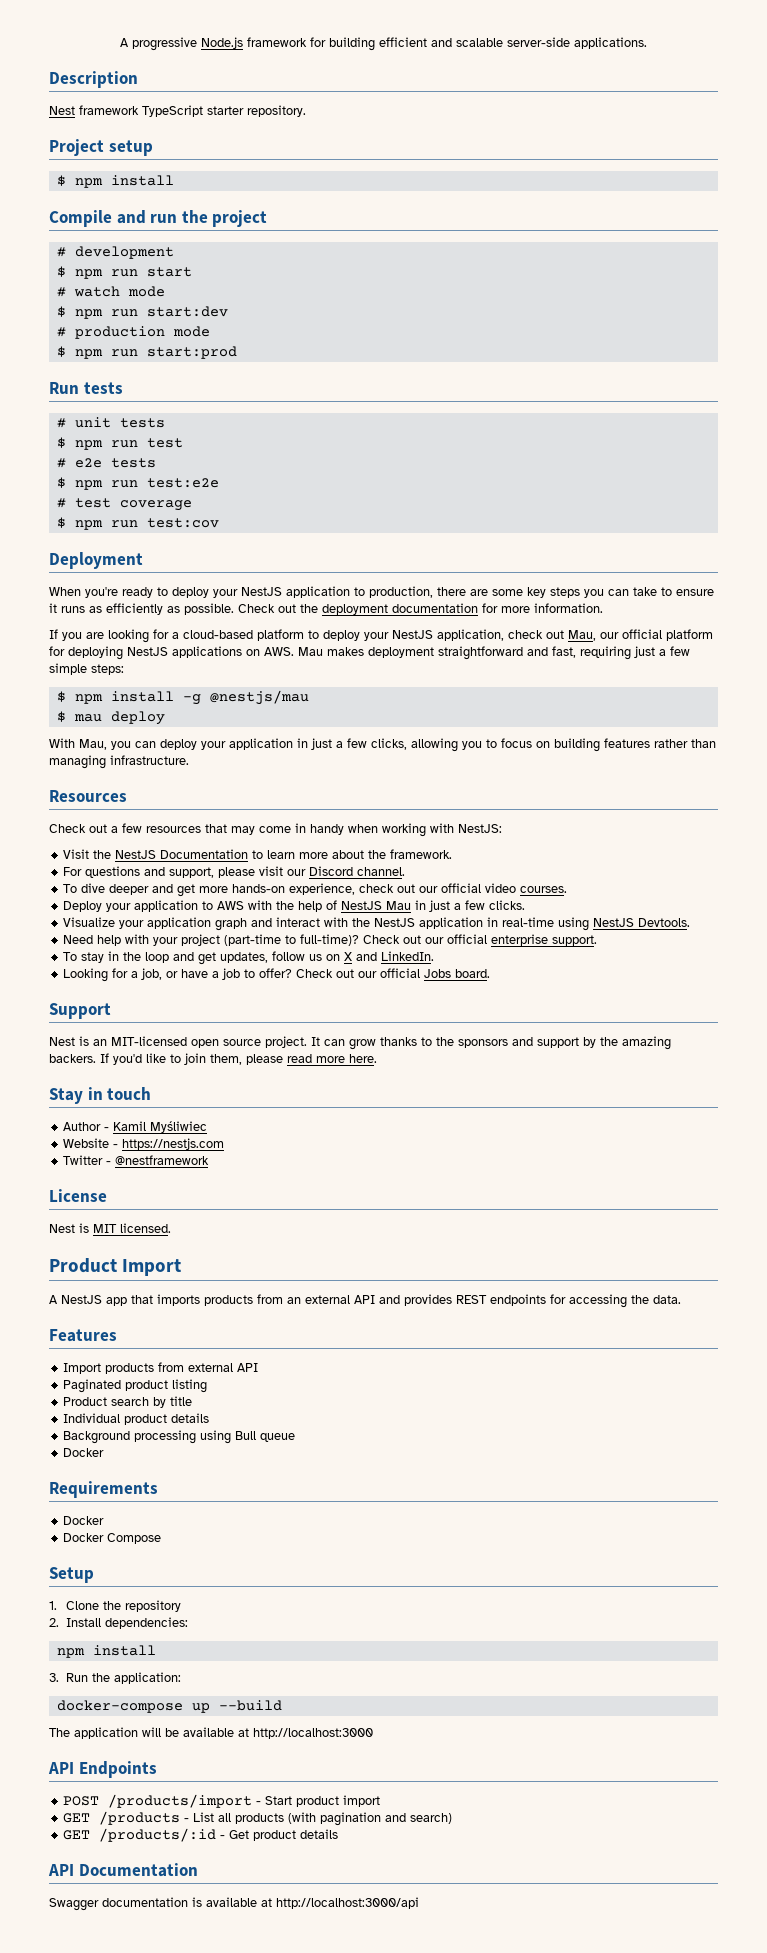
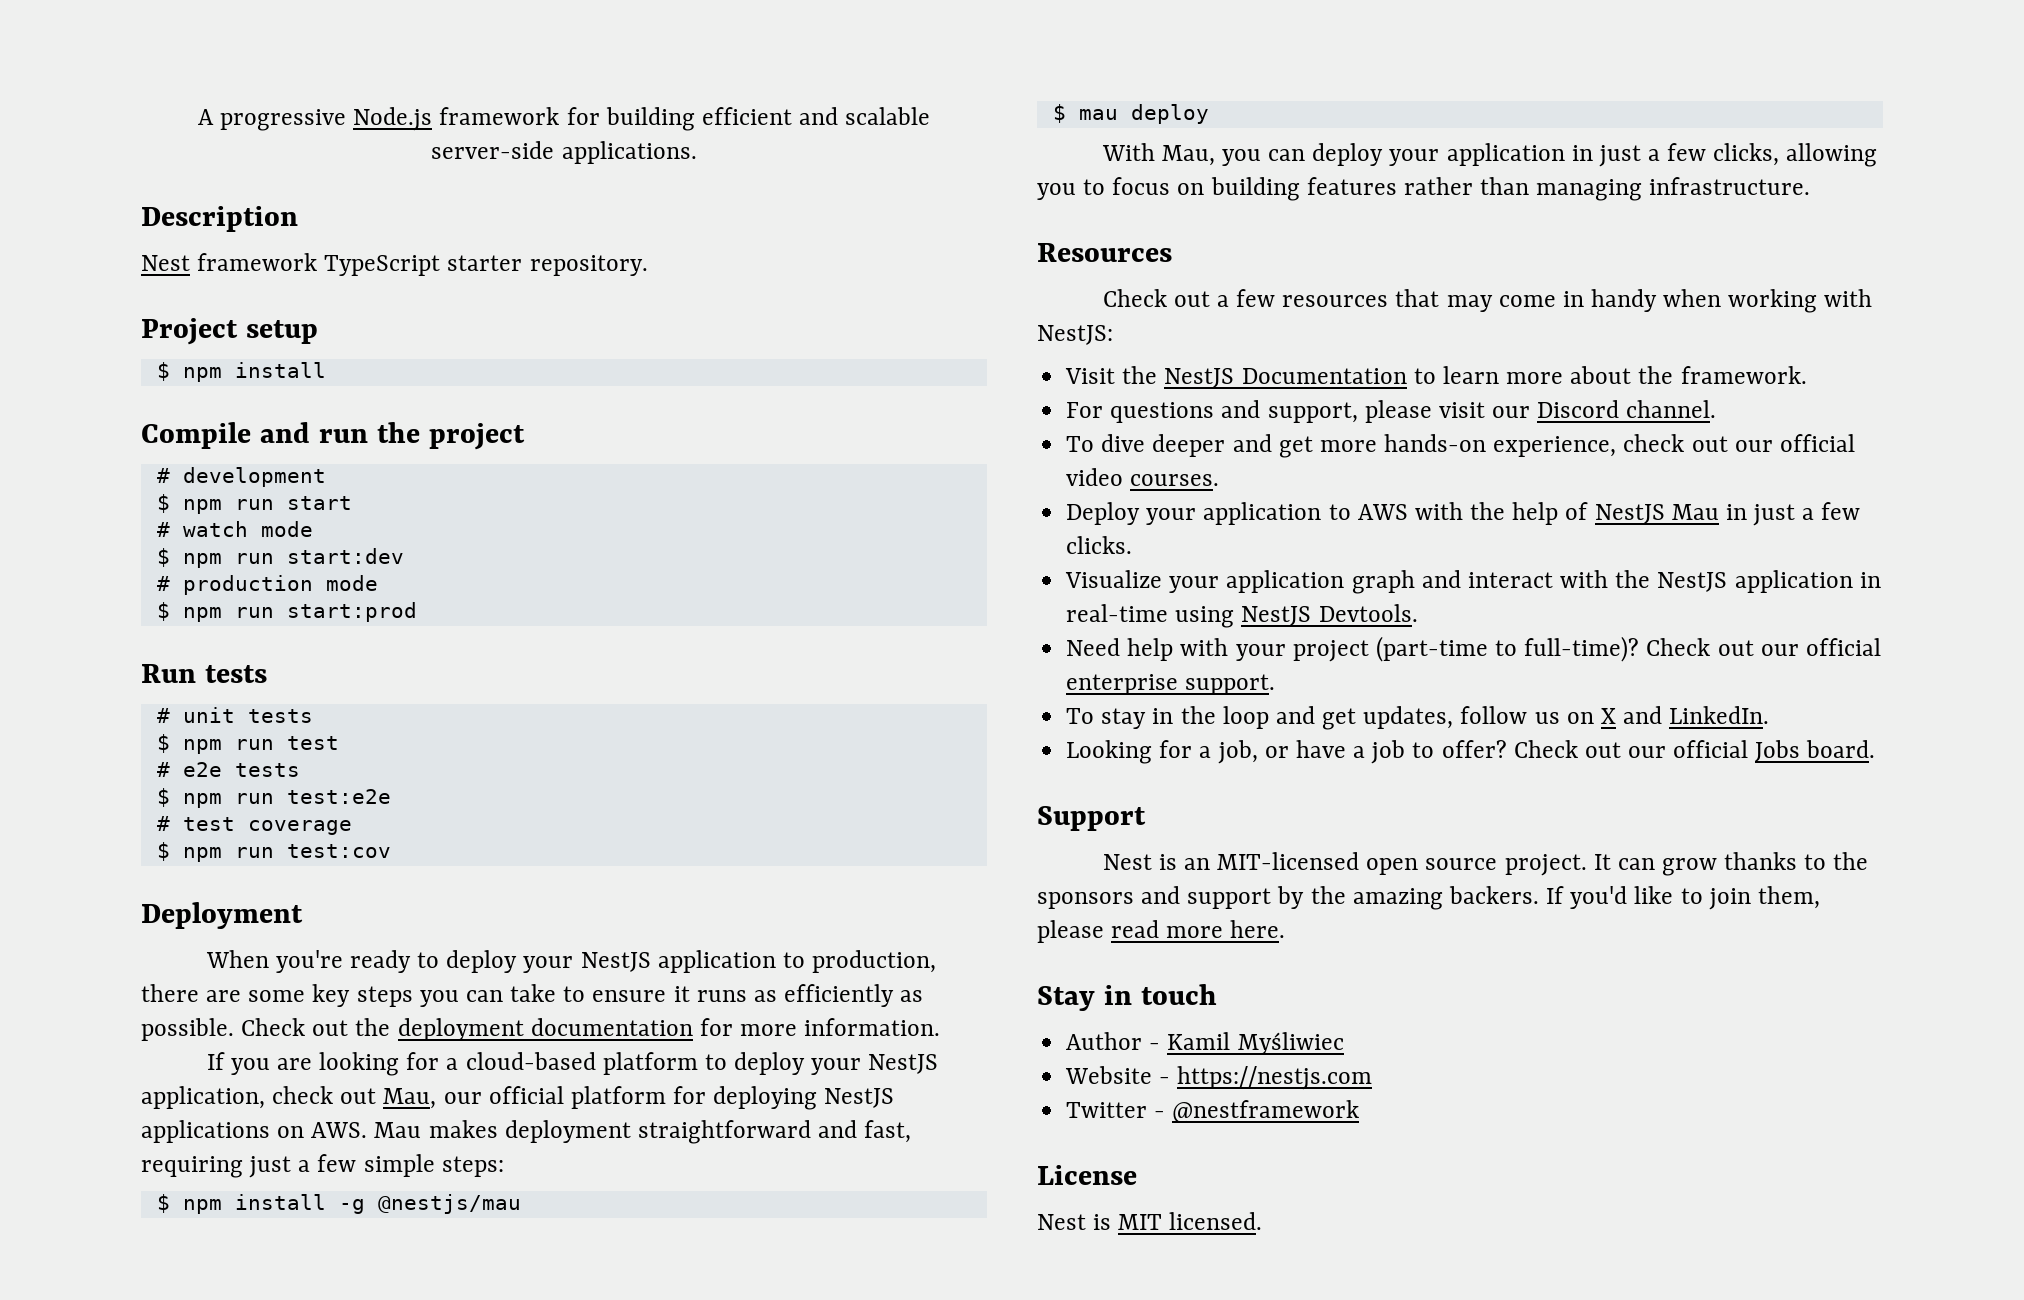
[49,1258,182,1276] [49,1294,681,1308] [49,1329,117,1342] [63,1362,259,1374] [63,1379,208,1393] [63,1396,193,1408] [63,1413,210,1425] [63,1430,296,1444] [63,1448,105,1457] [49,1481,158,1498] [63,1516,105,1525] [63,1533,162,1544] [49,1567,94,1583] [49,1600,182,1612] [49,1617,189,1629] [56,1645,156,1658] [49,1672,182,1684] [56,1700,282,1713] [49,1727,373,1739] [48,1761,157,1778] [63,1794,381,1808] [63,1811,453,1826] [63,1828,339,1842] [48,1863,198,1877] [49,1897,419,1911] // Product Import // A NestJS app that imports products from an external API and provides REST endpoints for accessing the data. // Features // Import products from external API // Paginated product listing // Product search by title // Individual product details // Background processing using Bull queue // Docker // Requirements // Docker // Docker Compose // Setup // 1. Clone the repository // 2. Install dependencies: // npm install // 3. Run the application: // docker-compose up --build // The application will be available at http://localhost:3000 // API Endpoints // POST /products/import - Start product import // GET /products - List all products (with pagination and search) // GET /products/:id - Get product details // API Documentation // Swagger documentation is available at http://localhost:3000/api -> (1263, 1221) none

